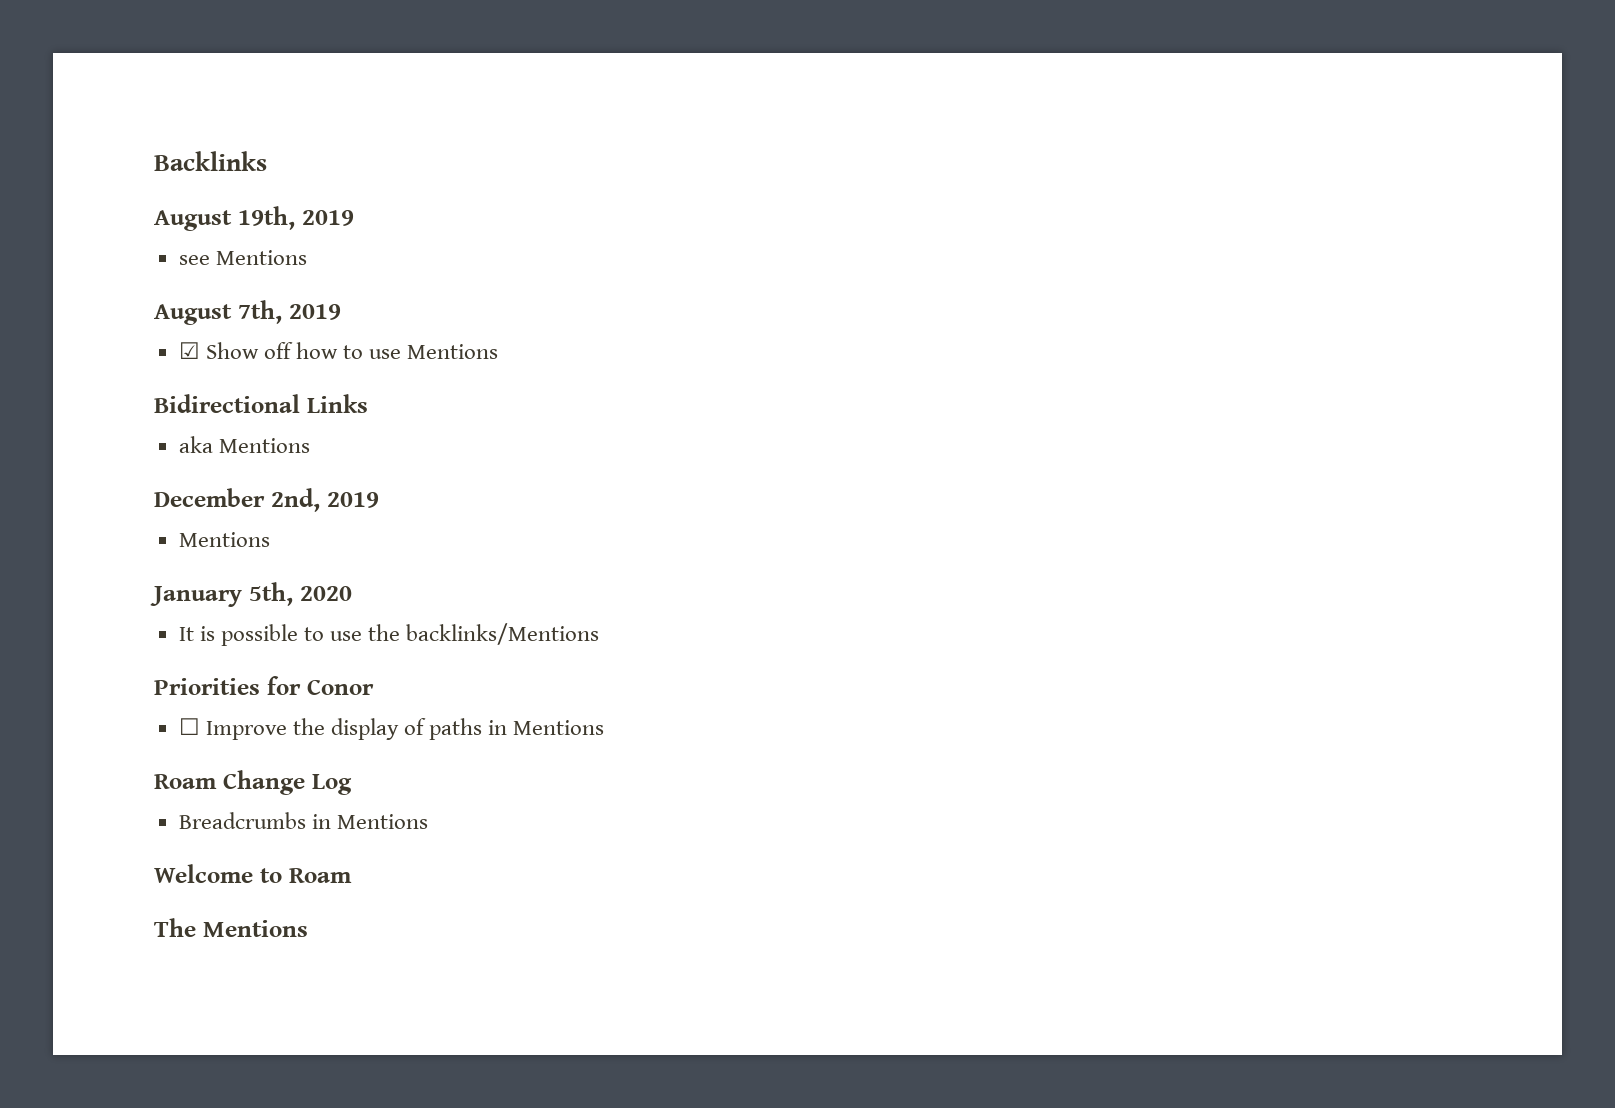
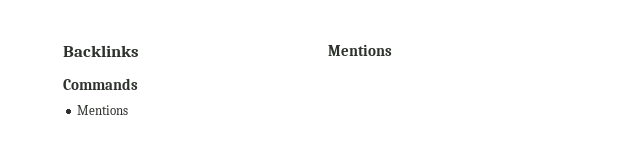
[154,206,354,231] [178,250,307,265] [154,300,341,325] [178,342,499,359] [154,394,368,413] [178,436,310,453] [154,488,379,512] [178,532,270,547] [150,582,352,607] [178,623,600,646] [154,676,374,695] [178,718,605,740] [154,770,352,795] [178,812,428,829] [154,864,352,883] [154,918,196,937] August 19th, 2019 // see Mentions // August 7th, 2019 // ☑ Show off how to use Mentions // Bidirectional Links // aka Mentions // December 2nd, 2019 // Mentions // January 5th, 2020 // It is possible to use the backlinks/Mentions // Priorities for Conor // ☐ Improve the display of paths in Mentions // Roam Change Log // Breadcrumbs in Mentions // Welcome to Roam // The -> [63,78,138,90] [77,105,129,115] Commands // Mentions //

